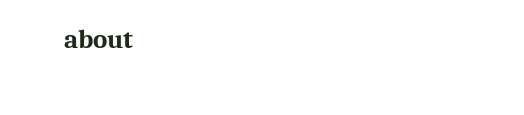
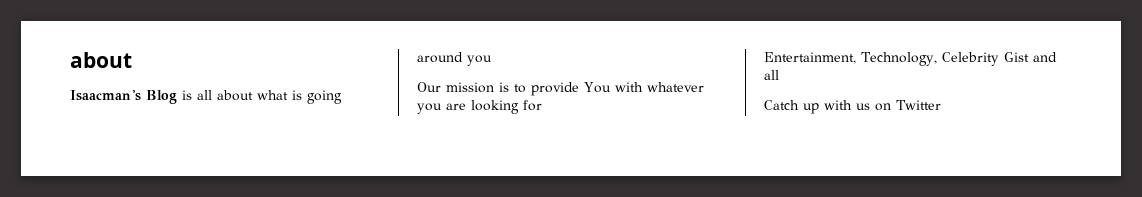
[64,29,133,48] about -> [70,52,132,68] [70,90,342,104] [417,52,492,66] [417,82,704,96] [417,100,542,114] [764,52,1057,66] [764,70,779,80] [764,100,941,114] about // Isaacman's Blog is all about what is going around you // Our mission is to provide You with whatever you are looking for // Entertainment, Technology, Celebrity Gist and all // Catch up with us on Twitter

